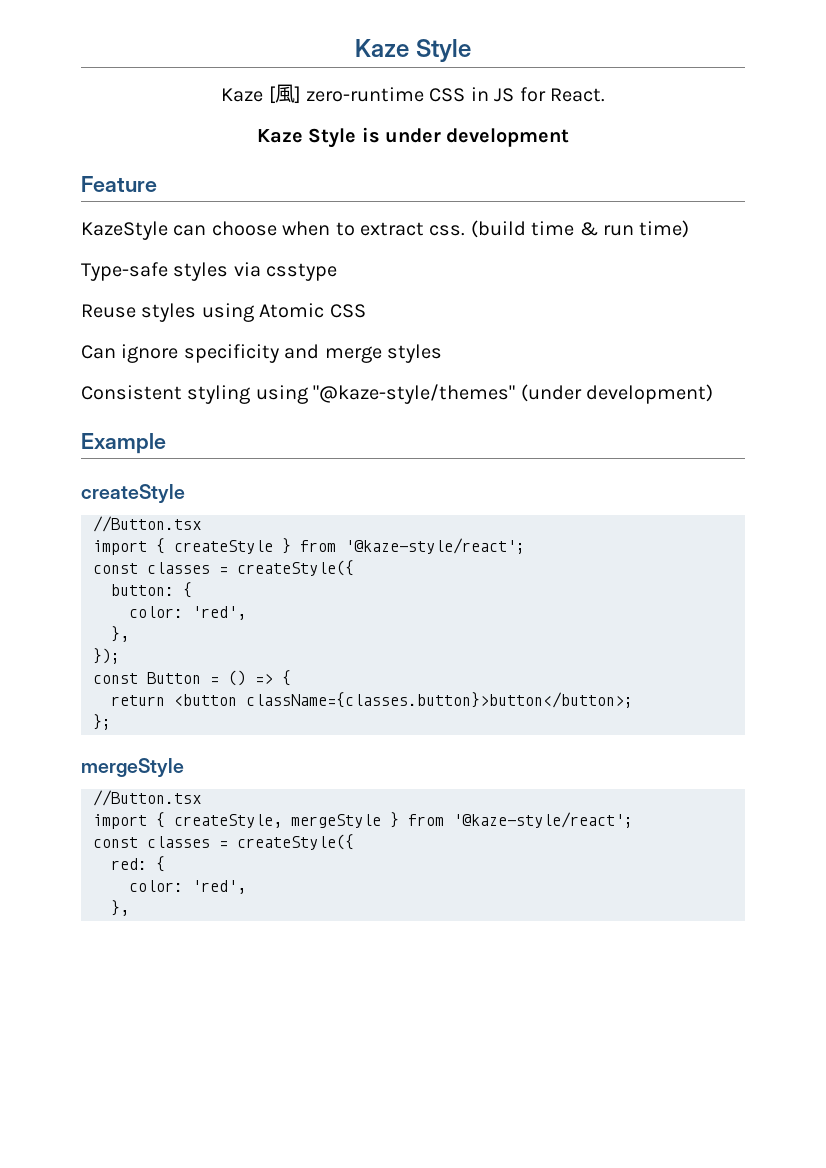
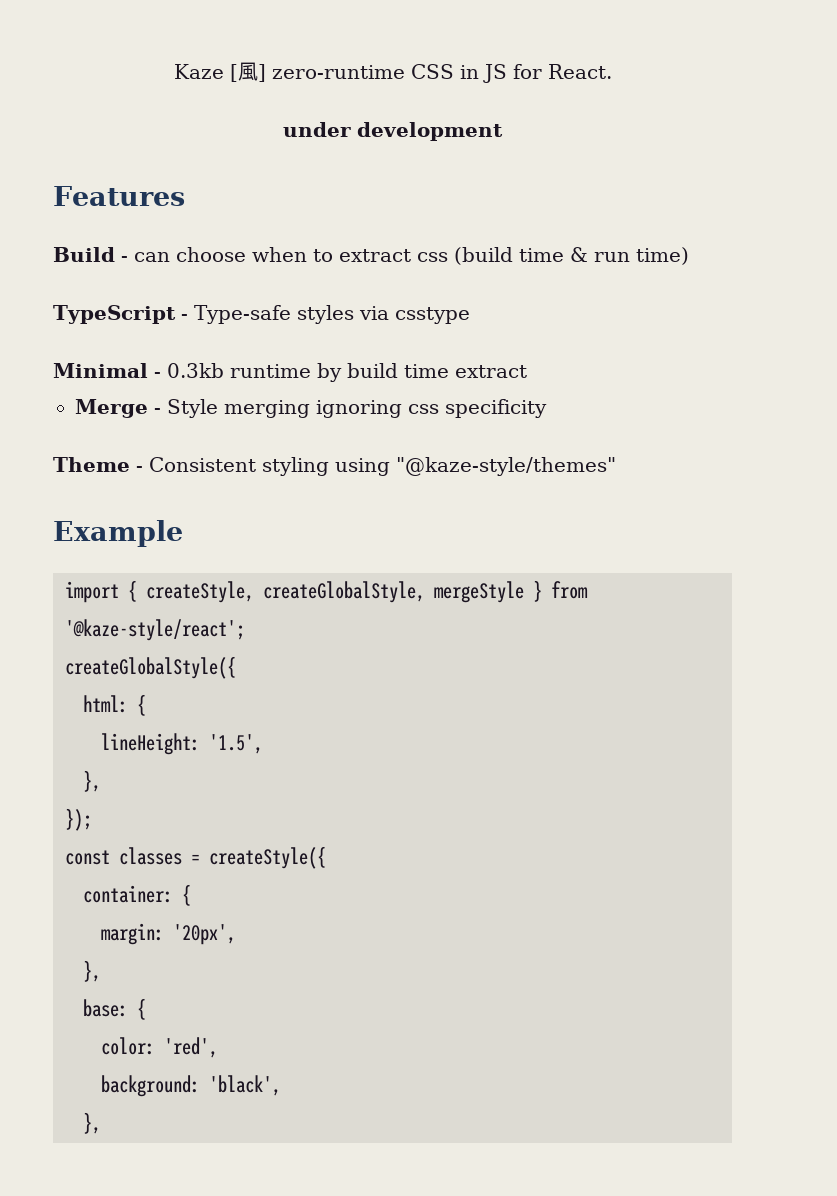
[355,39,471,62] [221,88,264,102] Kaze Style // Kaze -> [173,64,224,79] Kaze
[256,127,380,148] Kaze Style is -> (612, 71) none
[81,176,157,192] [81,221,168,240] Feature // KazeStyle -> [53,186,185,206] [53,247,128,262] Features // Build -
[429,225,466,236] css. -> [417,252,448,262] css
(690, 229) none -> [53,305,188,324] TypeScript -
[81,303,366,322] [81,344,442,363] Reuse styles using Atomic CSS // Can ignore specificity and merge styles // -> [53,363,527,382] [75,399,547,418] [53,457,143,472] Minimal - 0.3kb runtime by build time extract // Merge - Style merging ignoring css specificity // Theme -
[520,384,713,404] (under development) -> (616, 466) none
[81,484,185,503] [93,516,201,532] [93,538,525,555] [93,560,354,576] [111,582,192,598] [129,606,246,620] [111,626,129,642] [93,648,120,664] [93,670,291,686] [111,692,633,708] [93,714,111,730] [81,758,184,777] [93,790,201,806] [93,812,633,829] [93,834,354,850] [111,856,165,872] [129,880,246,894] // createStyle // //Button.tsx // import { createStyle } from '@kaze-style/react'; // const classes = createStyle({ // button: { // color: 'red', // }, // }); // const Button = () => { // return <button className={classes.button}>button</button>; // }; // mergeStyle // //Button.tsx // import { createStyle, mergeStyle } from '@kaze-style/react'; // const classes = createStyle({ // red: { // color: 'red', -> [65,580,588,603] [65,619,245,641] [65,656,236,679] [83,694,146,716] [101,733,263,755] [83,770,101,792] [65,808,92,831] [65,846,326,869] [83,884,191,906] [101,923,236,945] [83,960,101,982] [83,998,146,1020] [101,1037,218,1058] [101,1075,281,1097] // import { createStyle, createGlobalStyle, mergeStyle } from '@kaze-style/react'; // createGlobalStyle({ // html: { // lineHeight: '1.5', // }, // }); // const classes = createStyle({ // container: { // margin: '20px', // }, // base: { // color: 'red', // background: 'black',

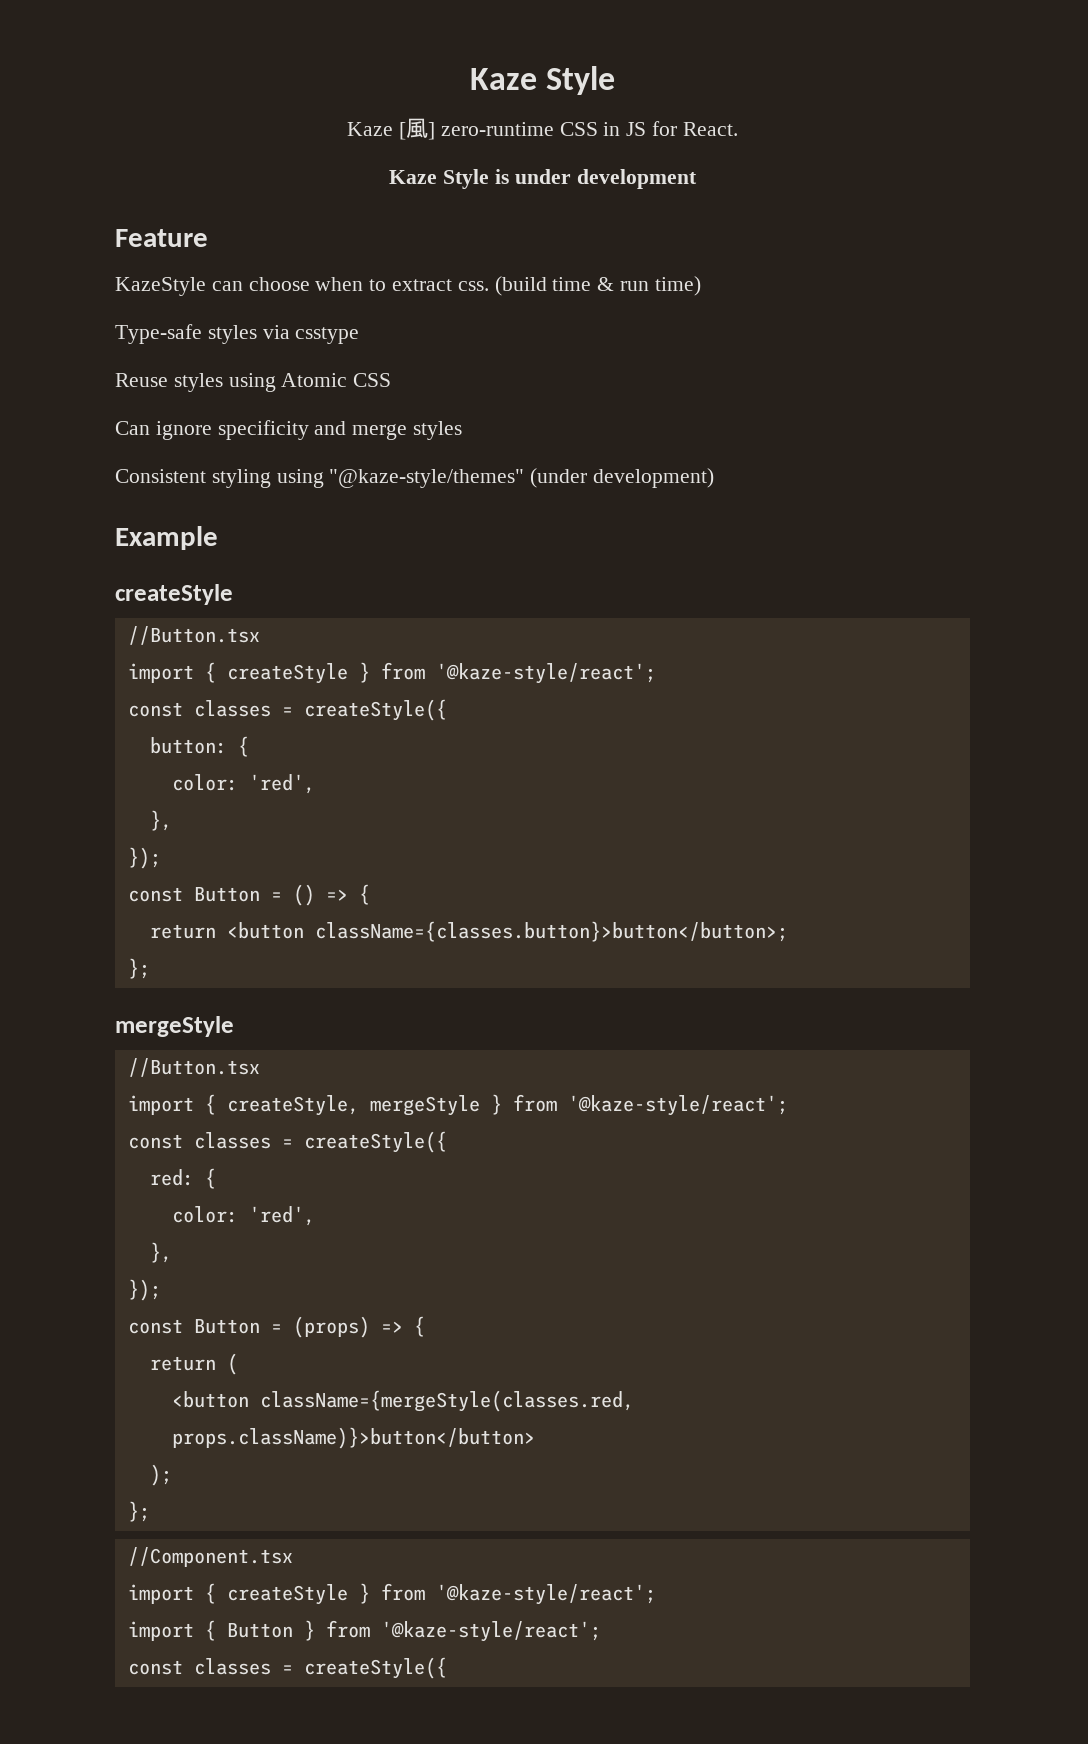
[173,64,224,79] Kaze -> [469,66,616,95] [347,122,394,136] Kaze Style // Kaze
(612, 71) none -> [389,169,509,189] Kaze Style is
[53,186,185,206] [53,247,128,262] Features // Build - -> [115,229,208,247] [115,277,206,296] Feature // KazeStyle
[417,252,448,262] css -> [457,281,489,291] css.
[53,305,188,324] TypeScript - -> (701, 286) none
[53,363,527,382] [75,399,547,418] [53,457,143,472] Minimal - 0.3kb runtime by build time extract // Merge - Style merging ignoring css specificity // Theme - -> [115,373,392,392] [115,420,463,440] Reuse styles using Atomic CSS // Can ignore specificity and merge styles //
(616, 466) none -> [530,468,715,488] (under development)
[65,580,588,603] [65,619,245,641] [65,656,236,679] [83,694,146,716] [101,733,263,755] [83,770,101,792] [65,808,92,831] [65,846,326,869] [83,884,191,906] [101,923,236,945] [83,960,101,982] [83,998,146,1020] [101,1037,218,1058] [101,1075,281,1097] [83,1112,101,1134] // import { createStyle, createGlobalStyle, mergeStyle } from '@kaze-style/react'; // createGlobalStyle({ // html: { // lineHeight: '1.5', // }, // }); // const classes = createStyle({ // container: { // margin: '20px', // }, // base: { // color: 'red', // background: 'black', // }, -> [115,584,233,605] [127,626,260,645] [127,662,656,684] [127,699,447,721] [149,736,249,757] [171,774,315,794] [149,810,172,831] [127,847,161,869] [127,884,370,906] [149,921,788,942] [127,958,150,979] [115,1016,234,1037] [127,1058,260,1077] [127,1094,788,1116] [127,1131,447,1153] [149,1168,216,1189] [171,1206,315,1226] [149,1242,172,1263] [127,1279,161,1301] [127,1316,425,1338] [149,1353,238,1375] [171,1390,634,1412] [171,1427,535,1449] [149,1464,172,1486] [127,1501,150,1522] [127,1547,293,1567] [127,1583,656,1605] [127,1620,601,1642] [127,1657,447,1679] // createStyle // //Button.tsx // import { createStyle } from '@kaze-style/react'; // const classes = createStyle({ // button: { // color: 'red', // }, // }); // const Button = () => { // return <button className={classes.button}>button</button>; // }; // mergeStyle // //Button.tsx // import { createStyle, mergeStyle } from '@kaze-style/react'; // const classes = createStyle({ // red: { // color: 'red', // }, // }); // const Button = (props) => { // return ( // <button className={mergeStyle(classes.red, props.className)}>button</button> // ); // }; // //Component.tsx // import { createStyle } from '@kaze-style/react'; // import { Button } from '@kaze-style/react'; // const classes = createStyle({

